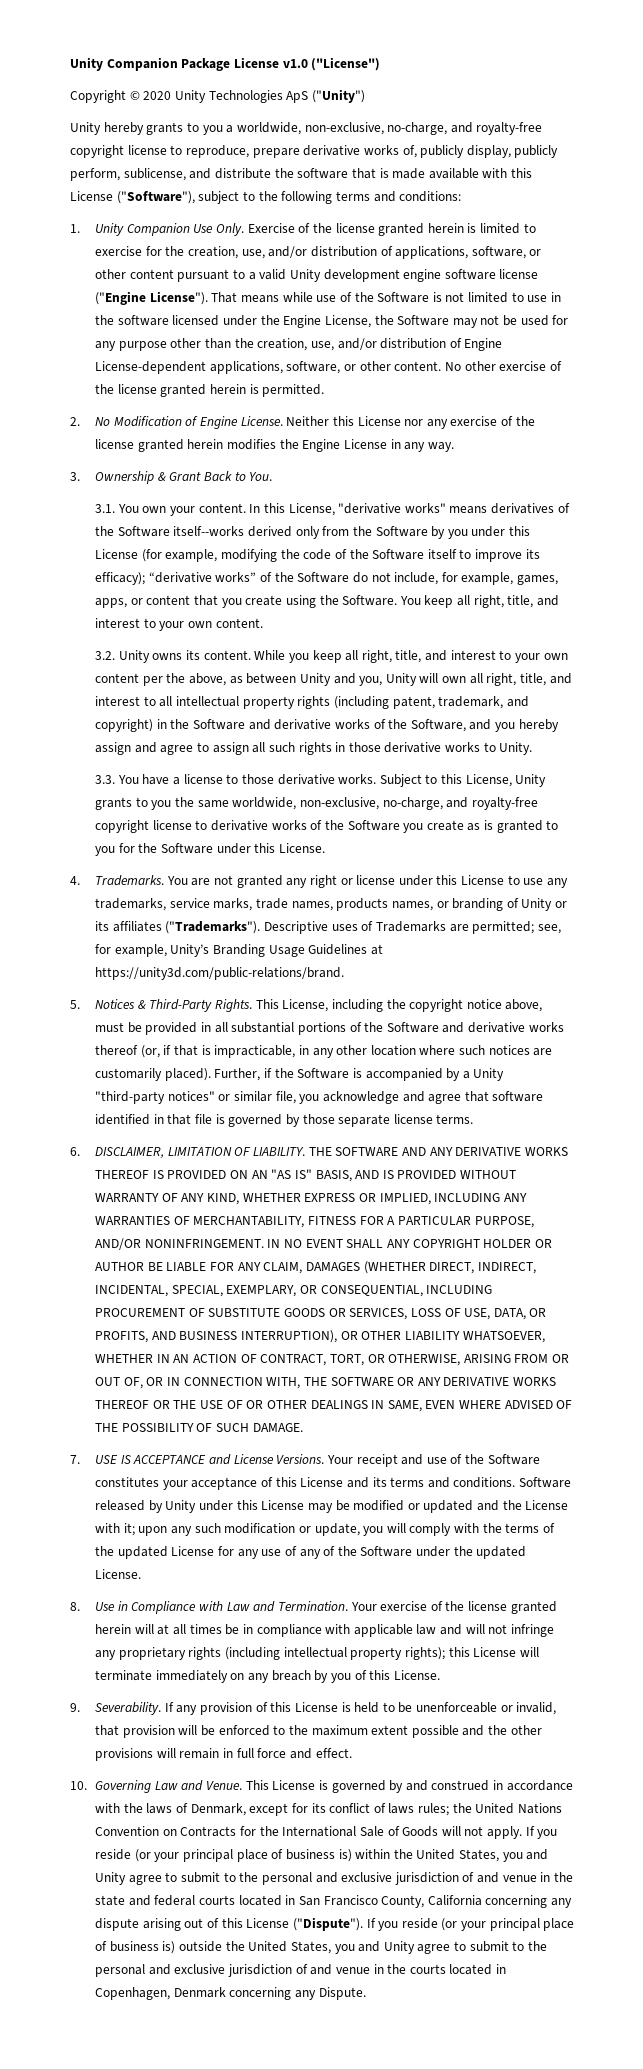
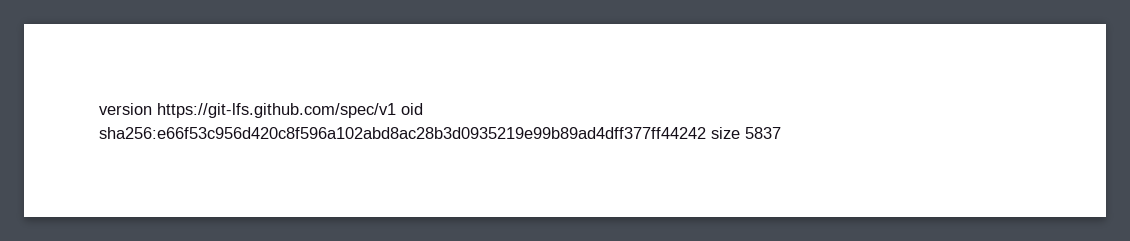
[70,57,381,71] [70,89,365,103] [70,122,543,135] [70,145,559,158] [70,168,533,181] [70,191,462,204] [70,223,536,236] [95,246,542,259] [95,269,539,282] [95,291,562,305] [95,315,569,328] [95,338,503,351] [95,361,562,374] [95,384,325,397] [70,416,535,429] [95,439,454,452] [70,471,273,484] [95,503,570,516] [95,526,531,539] [95,549,540,562] [95,572,559,585] [95,595,560,608] [95,618,263,631] [95,650,568,663] [95,673,572,686] [95,696,529,709] [95,719,559,732] [95,742,533,755] [95,774,547,787] [95,797,538,810] [95,820,559,833] [95,843,325,856] [70,875,569,888] [95,898,568,911] [95,921,561,934] [95,944,383,957] [95,967,345,980] [70,999,543,1012] [95,1022,564,1035] [95,1045,553,1058] [95,1068,505,1081] [95,1091,544,1104] [95,1114,474,1127] [70,1147,568,1158] [95,1169,517,1182] [95,1193,527,1205] [95,1216,534,1228] [95,1238,552,1250] [95,1261,536,1274] [95,1285,493,1297] [95,1308,547,1320] [95,1330,545,1343] [95,1354,570,1366] [95,1377,557,1389] [95,1400,573,1412] [95,1423,303,1432] [70,1454,540,1467] [95,1477,572,1490] [95,1500,569,1513] [95,1523,556,1536] [95,1546,527,1559] [95,1569,142,1579] [70,1601,557,1614] [95,1624,555,1637] [95,1647,539,1660] [95,1670,440,1683] [70,1702,557,1715] [95,1725,542,1738] [95,1748,352,1761] [70,1780,573,1793] [95,1803,563,1816] [95,1826,558,1839] [95,1849,549,1862] [95,1872,574,1885] [95,1895,573,1908] [95,1917,575,1931] [95,1941,548,1954] [95,1964,507,1977] [95,1987,366,2000] Unity Companion Package License v1.0 ("License") // Copyright © 2020 Unity Technologies ApS ("Unity") // Unity hereby grants to you a worldwide, non-exclusive, no-charge, and royalty-free copyright license to reproduce, prepare derivative works of, publicly display, publicly perform, sublicense, and distribute the software that is made available with this License ("Software"), subject to the following terms and conditions: // 1. Unity Companion Use Only. Exercise of the license granted herein is limited to exercise for the creation, use, and/or distribution of applications, software, or other content pursuant to a valid Unity development engine software license ("Engine License"). That means while use of the Software is not limited to use in the software licensed under the Engine License, the Software may not be used for any purpose other than the creation, use, and/or distribution of Engine License-dependent applications, software, or other content. No other exercise of the license granted herein is permitted. // 2. No Modification of Engine License. Neither this License nor any exercise of the license granted herein modifies the Engine License in any way. // 3. Ownership & Grant Back to You. // 3.1. You own your content. In this License, "derivative works" means derivatives of the Software itself--works derived only from the Software by you under this License (for example, modifying the code of the Software itself to improve its efficacy); “derivative works” of the Software do not include, for example, games, apps, or content that you create using the Software. You keep all right, title, and interest to your own content. // 3.2. Unity owns its content. While you keep all right, title, and interest to your own content per the above, as between Unity and you, Unity will own all right, title, and interest to all intellectual property rights (including patent, trademark, and copyright) in the Software and derivative works of the Software, and you hereby assign and agree to assign all such rights in those derivative works to Unity. // 3.3. You have a license to those derivative works. Subject to this License, Unity grants to you the same worldwide, non-exclusive, no-charge, and royalty-free copyright license to derivative works of the Software you create as is granted to you for the Software under this License. // 4. Trademarks. You are not granted any right or license under this License to use any trademarks, service marks, trade names, products names, or branding of Unity or its affiliates ("Trademarks"). Descriptive uses of Trademarks are permitted; see, for example, Unity’s Branding Usage Guidelines at https://unity3d.com/public-relations/brand. // 5. Notices & Third-Party Rights. This License, including the copyright notice above, must be provided in all substantial portions of the Software and derivative works thereof (or, if that is impracticable, in any other location where such notices are customarily placed). Further, if the Software is accompanied by a Unity "third-party notices" or similar file, you acknowledge and agree that software identified in that file is governed by those separate license terms. // 6. DISCLAIMER, LIMITATION OF LIABILITY. THE SOFTWARE AND ANY DERIVATIVE WORKS THEREOF IS PROVIDED ON AN "AS IS" BASIS, AND IS PROVIDED WITHOUT WARRANTY OF ANY KIND, WHETHER EXPRESS OR IMPLIED, INCLUDING ANY WARRANTIES OF MERCHANTABILITY, FITNESS FOR A PARTICULAR PURPOSE, AND/OR NONINFRINGEMENT. IN NO EVENT SHALL ANY COPYRIGHT HOLDER OR AUTHOR BE LIABLE FOR ANY CLAIM, DAMAGES (WHETHER DIRECT, INDIRECT, INCIDENTAL, SPECIAL, EXEMPLARY, OR CONSEQUENTIAL, INCLUDING PROCUREMENT OF SUBSTITUTE GOODS OR SERVICES, LOSS OF USE, DATA, OR PROFITS, AND BUSINESS INTERRUPTION), OR OTHER LIABILITY WHATSOEVER, WHETHER IN AN ACTION OF CONTRACT, TORT, OR OTHERWISE, ARISING FROM OR OUT OF, OR IN CONNECTION WITH, THE SOFTWARE OR ANY DERIVATIVE WORKS THEREOF OR THE USE OF OR OTHER DEALINGS IN SAME, EVEN WHERE ADVISED OF THE POSSIBILITY OF SUCH DAMAGE. // 7. USE IS ACCEPTANCE and License Versions. Your receipt and use of the Software constitutes your acceptance of this License and its terms and conditions. Software released by Unity under this License may be modified or updated and the License with it; upon any such modification or update, you will comply with the terms of the updated License for any use of any of the Software under the updated License. // 8. Use in Compliance with Law and Termination. Your exercise of the license granted herein will at all times be in compliance with applicable law and will not infringe any proprietary rights (including intellectual property rights); this License will terminate immediately on any breach by you of this License. // 9. Severability. If any provision of this License is held to be unenforceable or invalid, that provision will be enforced to the maximum extent possible and the other provisions will remain in full force and effect. // 10. Governing Law and Venue. This License is governed by and construed in accordance with the laws of Denmark, except for its conflict of laws rules; the United Nations Convention on Contracts for the International Sale of Goods will not apply. If you reside (or your principal place of business is) within the United States, you and Unity agree to submit to the personal and exclusive jurisdiction of and venue in the state and federal courts located in San Francisco County, California concerning any dispute arising out of this License ("Dispute"). If you reside (or your principal place of business is) outside the United States, you and Unity agree to submit to the personal and exclusive jurisdiction of and venue in the courts located in Copenhagen, Denmark concerning any Dispute. -> [99,103,423,118] [99,127,781,139] version https://git-lfs.github.com/spec/v1 oid sha256:e66f53c956d420c8f596a102abd8ac28b3d0935219e99b89ad4dff377ff44242 size 5837

